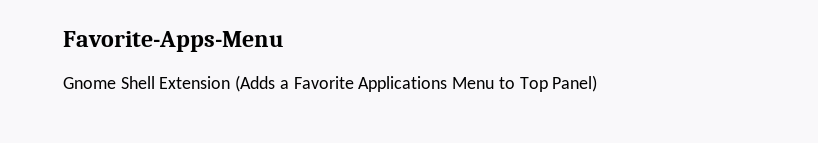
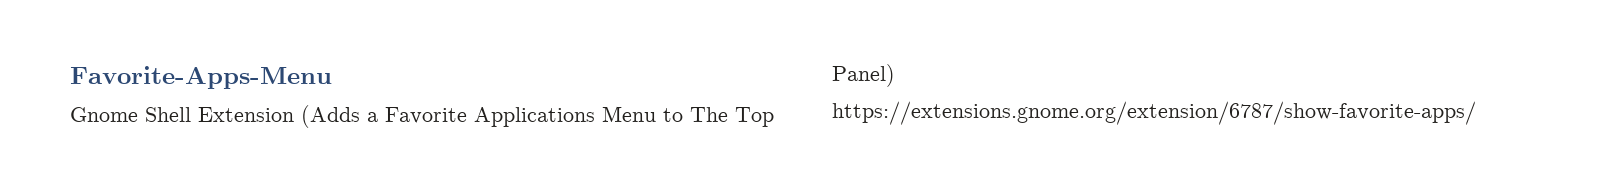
(515, 83) none -> [690,107,728,122] The
(598, 83) none -> [832,101,1476,125] // https://extensions.gnome.org/extension/6787/show-favorite-apps/

